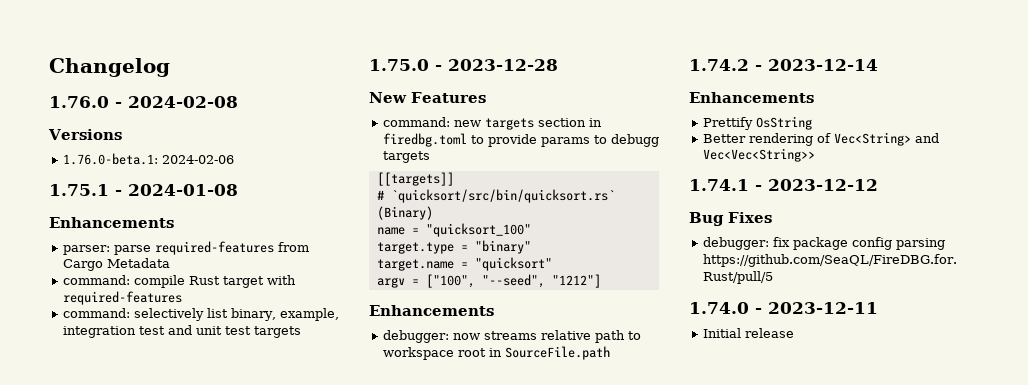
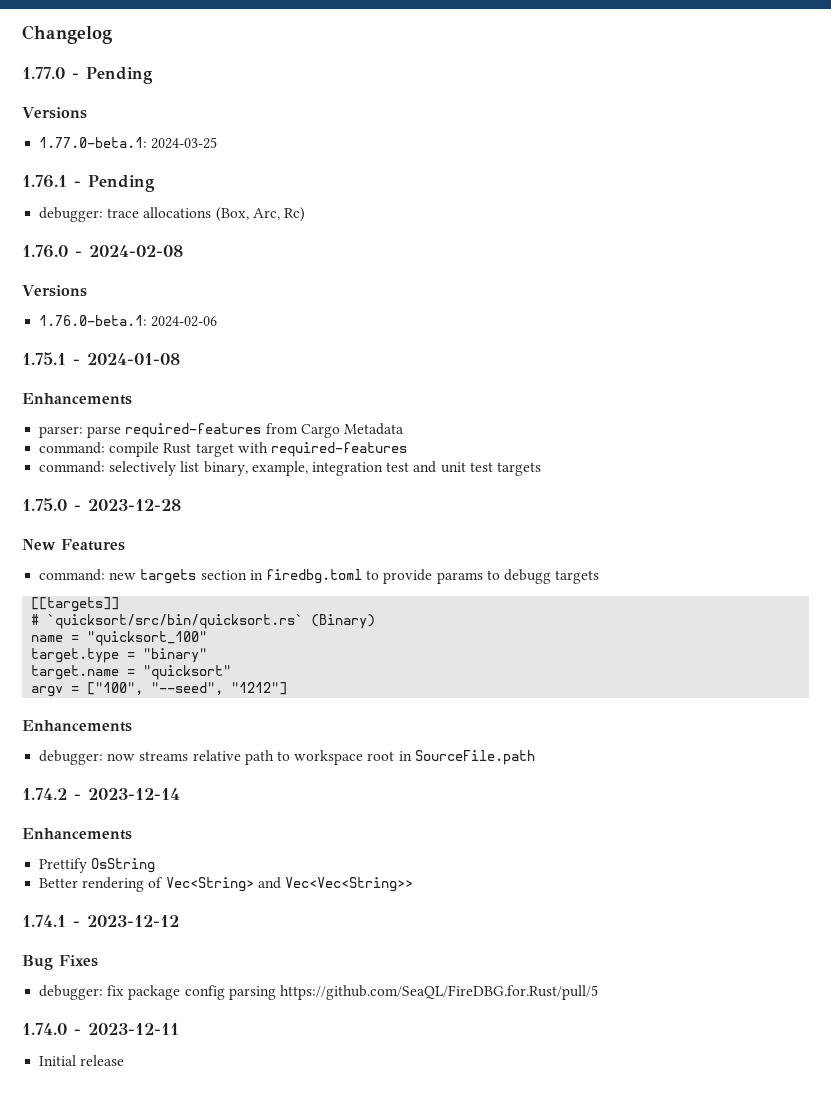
(170, 67) none -> [22,67,153,84] [22,107,87,119] [39,137,218,149] [22,175,155,192] [39,207,305,222] // 1.77.0 - Pending // Versions // 1.77.0-beta.1: 2024-03-25 // 1.76.1 - Pending // debugger: trace allocations (Box, Arc, Rc)

